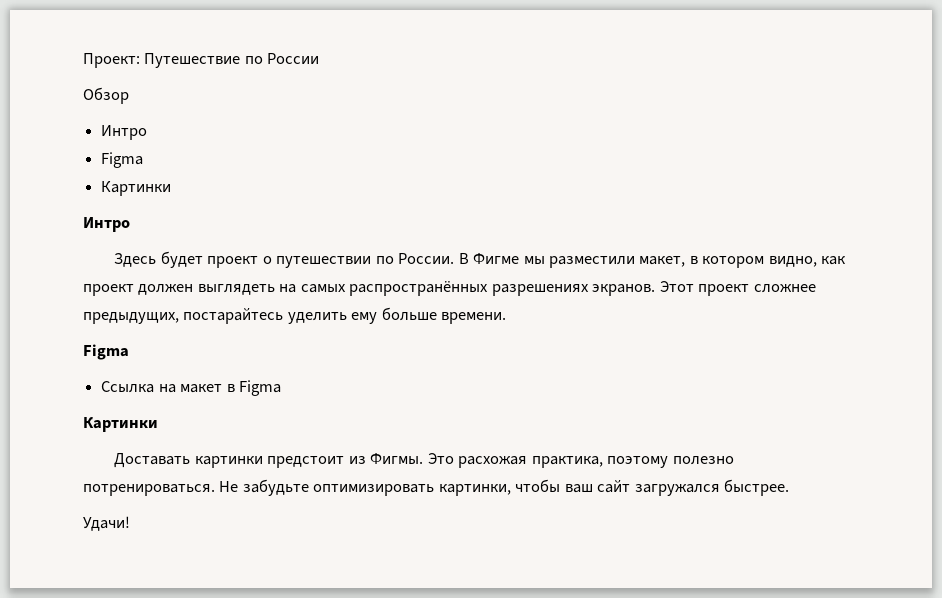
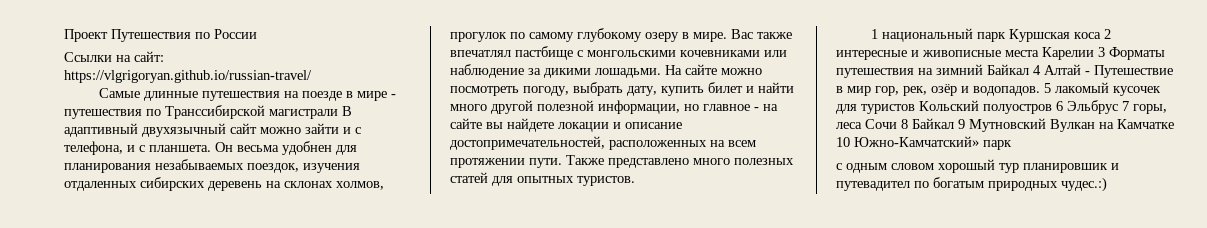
[83,53,241,68] Проект: Путешествие -> [64,29,191,42] Проект Путешествия
[83,87,129,104] [101,125,148,140] [101,152,144,168] [101,181,172,196] [83,217,130,232] [114,251,847,268] [83,281,816,296] [83,307,507,324] [83,344,129,360] [101,380,281,396] [83,417,158,432] [114,453,734,468] [83,479,790,496] [83,516,130,531] Обзор // Интро // Figma // Картинки // Интро // Здесь будет проект о путешествии по России. В Фигме мы разместили макет, в котором видно, как проект должен выглядеть на самых распространённых разрешениях экранов. Этот проект сложнее предыдущих, постарайтесь уделить ему больше времени. // Figma // Ссылка на макет в Figma // Картинки // Доставать картинки предстоит из Фигмы. Это расхожая практика, поэтому полезно потренироваться. Не забудьте оптимизировать картинки, чтобы ваш сайт загружался быстрее. // Удачи! -> [64,51,164,62] [64,70,312,83] [99,88,397,101] [64,105,352,119] [64,123,361,137] [64,141,357,155] [64,159,360,173] [64,177,384,191] [450,28,792,42] [450,46,787,60] [450,64,762,78] [450,82,794,96] [450,100,778,114] [450,118,682,132] [450,136,756,150] [450,155,794,168] [450,172,635,186] [871,28,1112,42] [836,47,1165,60] [836,64,1173,78] [836,82,1161,96] [836,100,1167,114] [836,118,1174,132] [836,136,1012,150] [836,159,1119,173] [836,177,1107,192] Ссылки на сайт: https://vlgrigoryan.github.io/russian-travel/ // Самые длинные путешествия на поезде в мире - путешествия по Транссибирской магистрали В адаптивный двухязычный сайт можно зайти и с телефона, и с планшета. Он весьма удобнен для планирования незабываемых поездок, изучения отдаленных сибирских деревень на склонах холмов, прогулок по самому глубокому озеру в мире. Вас также впечатлял пастбище с монгольскими кочевниками или наблюдение за дикими лошадьми. На сайте можно посмотреть погоду, выбрать дату, купить билет и найти много другой полезной информации, но главное - на сайте вы найдете локации и описание достопримечательностей, расположенных на всем протяжении пути. Также представлено много полезных статей для опытных туристов. // 1 национальный парк Куршская коса 2 интересные и живописные места Карелии 3 Форматы путешествия на зимний Байкал 4 Алтай - Путешествие в мир гор, рек, озёр и водопадов. 5 лакомый кусочек для туристов Кольский полуостров 6 Эльбрус 7 горы, леса Сочи 8 Байкал 9 Мутновский Вулкан на Камчатке 10 Южно-Камчатский» парк // с одным словом хорошый тур планировшик и путевадител по богатым природных чудес.:)

